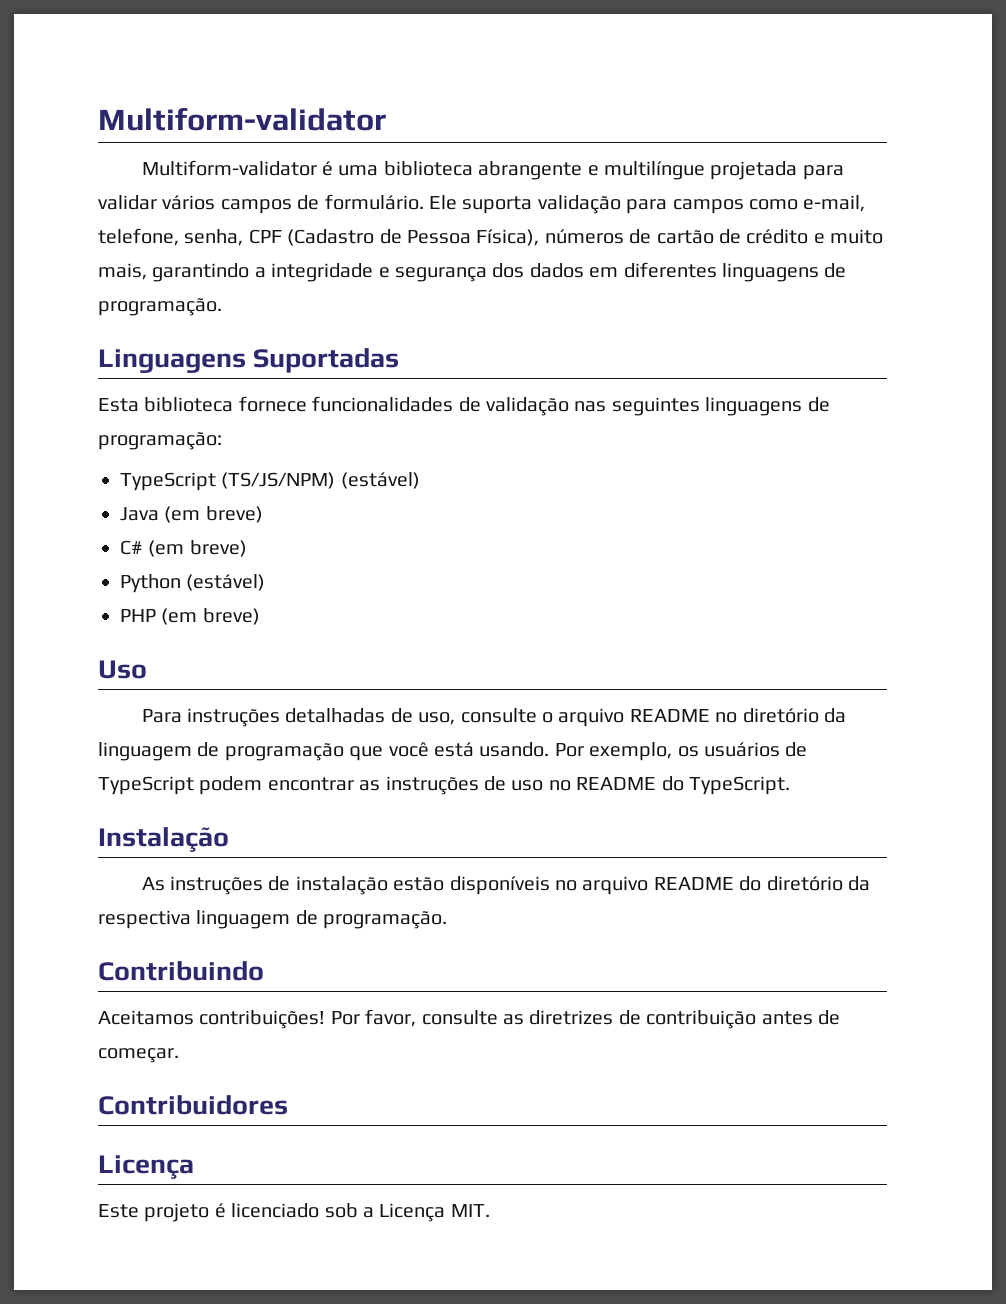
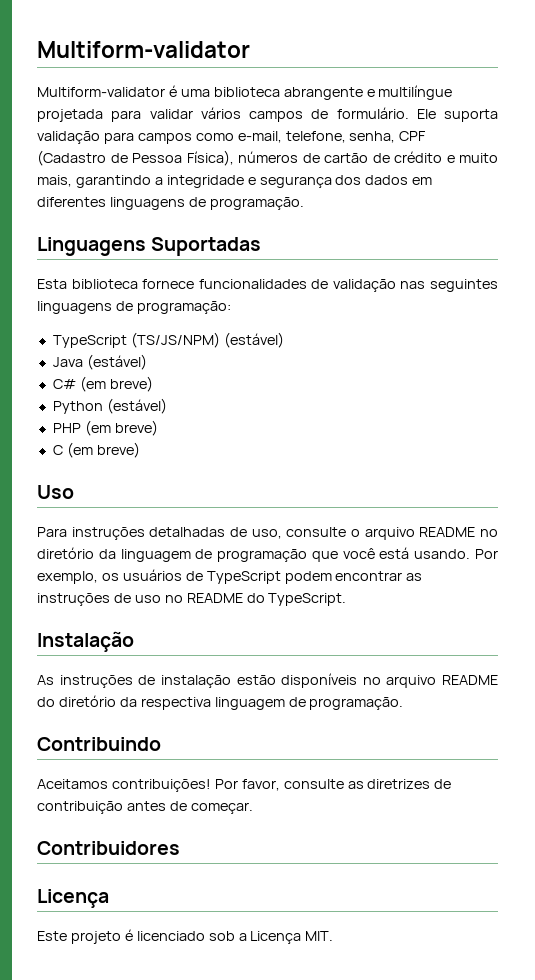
[164,506,263,523] (em breve) -> [86,354,147,370] (estável)
(260, 616) none -> [52,442,140,458] // C (em breve)

